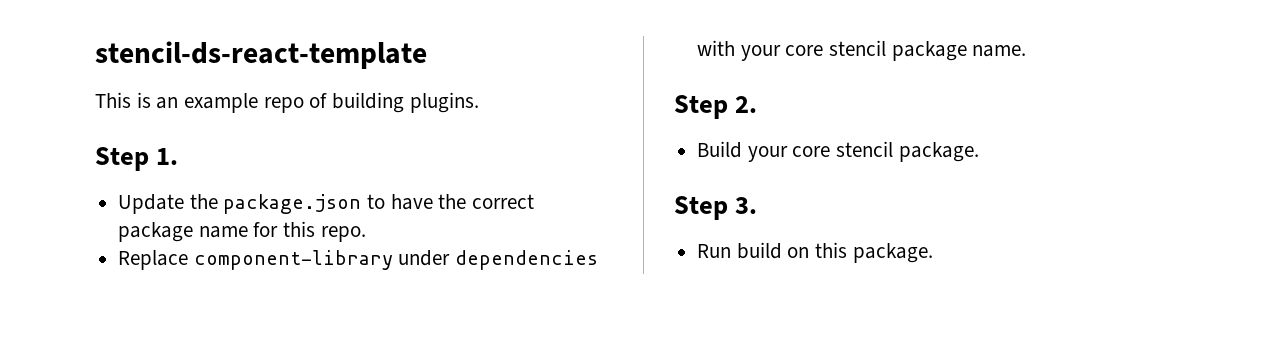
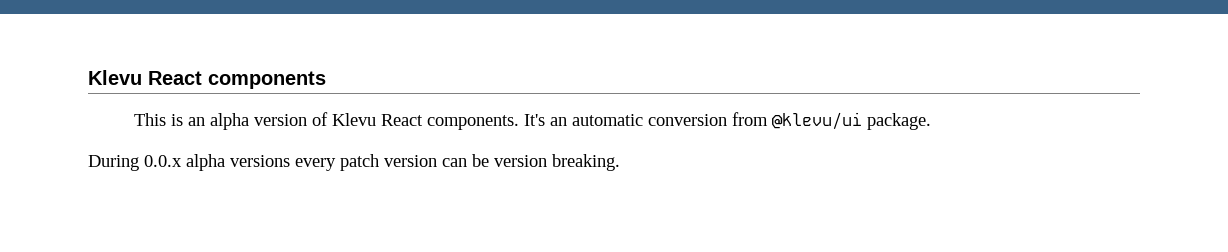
[95,41,427,69] stencil-ds-react-template -> [88,70,326,89] Klevu React components
[184,92,479,113] [95,147,179,171] [118,194,535,214] [118,221,366,242] [118,250,599,270] [697,40,1027,61] [674,95,758,119] [697,141,979,162] [674,196,758,220] [697,242,933,263] example repo of building plugins. // Step 1. // Update the package.json to have the correct package name for this repo. // Replace component-library under dependencies with your core stencil package name. // Step 2. // Build your core stencil package. // Step 3. // Run build on this package. -> [210,112,932,130] [88,154,620,171] alpha version of Klevu React components. It's an automatic conversion from @klevu/ui package. // During 0.0.x alpha versions every patch version can be version breaking.

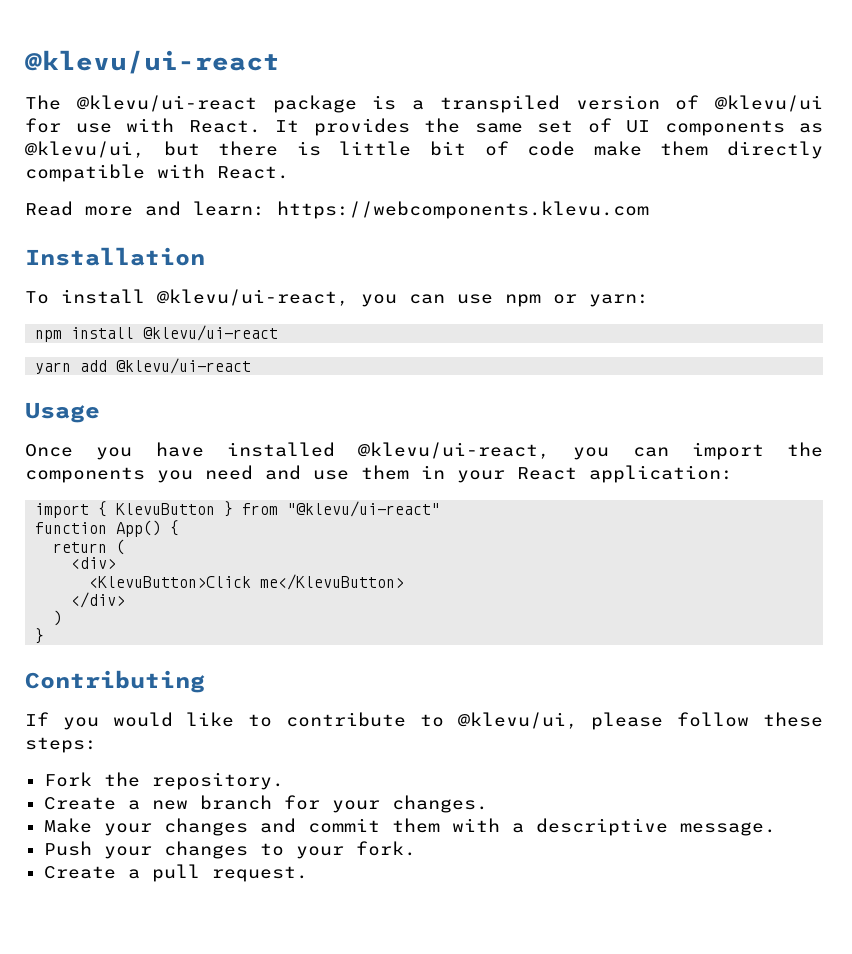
[88,70,326,89] [134,112,932,130] [88,154,620,171] Klevu React components // This is an alpha version of Klevu React components. It's an automatic conversion from @klevu/ui package. // During 0.0.x alpha versions every patch version can be version breaking. -> [25,50,280,74] [25,95,823,113] [25,118,823,136] [25,141,824,159] [25,164,289,182] [25,201,649,219] [25,247,205,266] [25,289,649,307] [35,325,279,342] [35,358,252,374] [25,402,100,423] [25,442,823,460] [25,465,733,483] [35,501,441,518] [35,520,180,537] [53,539,126,555] [71,557,117,569] [89,574,405,590] [71,592,126,608] [53,610,63,626] [35,628,45,644] [25,670,205,693] [25,712,823,730] [25,737,97,753] [43,772,284,790] [43,795,488,813] [43,818,776,836] [43,841,416,859] [43,864,308,882] @klevu/ui-react // The @klevu/ui-react package is a transpiled version of @klevu/ui for use with React. It provides the same set of UI components as @klevu/ui, but there is little bit of code make them directly compatible with React. // Read more and learn: https://webcomponents.klevu.com // Installation // To install @klevu/ui-react, you can use npm or yarn: // npm install @klevu/ui-react // yarn add @klevu/ui-react // Usage // Once you have installed @klevu/ui-react, you can import the components you need and use them in your React application: // import { KlevuButton } from "@klevu/ui-react" // function App() { // return ( // <div> // <KlevuButton>Click me</KlevuButton> // </div> // ) // } // Contributing // If you would like to contribute to @klevu/ui, please follow these steps: // Fork the repository. // Create a new branch for your changes. // Make your changes and commit them with a descriptive message. // Push your changes to your fork. // Create a pull request.

